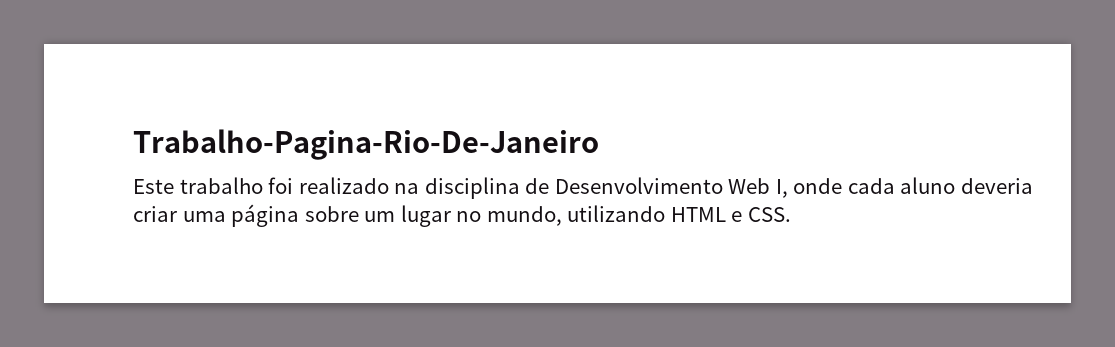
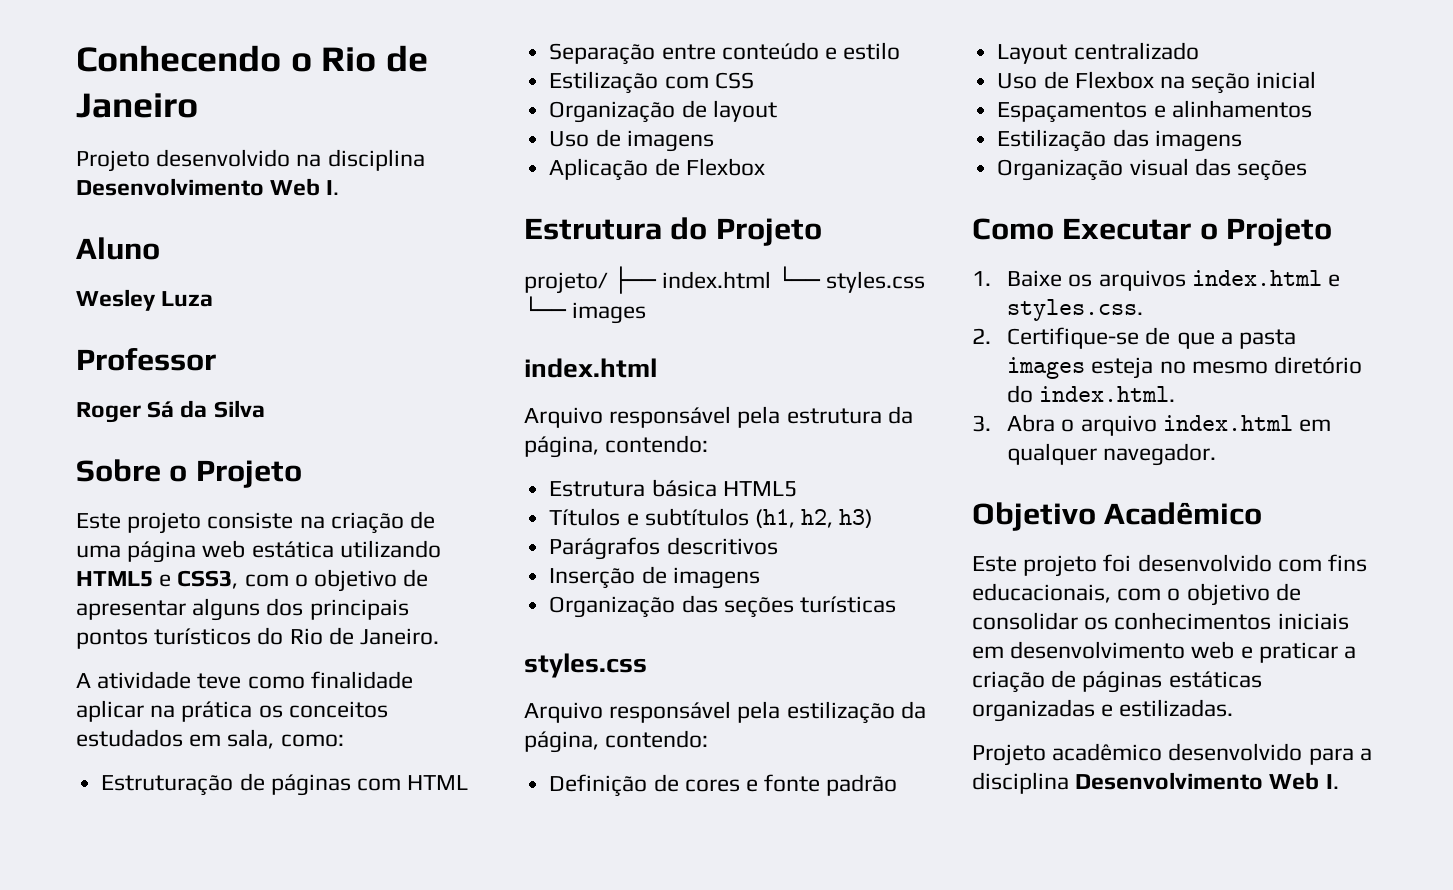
[133,129,599,160] [133,177,1033,199] [133,204,791,227] Trabalho-Pagina-Rio-De-Janeiro // Este trabalho foi realizado na disciplina de Desenvolvimento Web I, onde cada aluno deveria criar uma página sobre um lugar no mundo, utilizando HTML e CSS. -> [76,45,429,72] [76,93,198,118] [76,149,425,172] [76,178,340,196] [76,237,160,260] [76,289,214,311] [76,348,216,371] [76,400,265,423] [76,459,302,488] [76,511,436,534] [76,540,441,563] [76,569,429,592] [76,598,409,621] [76,627,440,649] [76,671,413,689] [76,700,388,722] [76,729,344,749] [101,773,469,796] [549,42,901,65] [549,71,754,94] [549,100,777,123] [549,129,714,152] [549,158,765,181] [524,217,822,246] [524,266,925,294] [524,296,647,324] [524,358,657,378] [524,406,913,428] [524,435,709,458] [549,479,797,497] [549,508,874,528] [549,537,778,560] [549,566,760,589] [549,595,896,618] [524,653,647,678] [524,701,926,724] [524,730,709,753] [549,774,898,797] [997,42,1199,64] [997,71,1317,94] [997,100,1312,123] [997,129,1242,152] [997,158,1307,181] [972,218,1333,246] [972,270,1341,291] [1007,299,1144,321] [972,327,1297,349] [1007,356,1363,379] [1007,385,1176,403] [972,414,1332,436] [1007,443,1217,466] [972,502,1263,531] [972,554,1368,577] [972,583,1301,606] [972,612,1349,630] [972,641,1357,663] [972,670,1262,693] [972,699,1234,722] [972,743,1372,766] [972,772,1339,794] Conhecendo o Rio de Janeiro // Projeto desenvolvido na disciplina Desenvolvimento Web I. // Aluno // Wesley Luza // Professor // Roger Sá da Silva // Sobre o Projeto // Este projeto consiste na criação de uma página web estática utilizando HTML5 e CSS3, com o objetivo de apresentar alguns dos principais pontos turísticos do Rio de Janeiro. // A atividade teve como finalidade aplicar na prática os conceitos estudados em sala, como: // Estruturação de páginas com HTML // Separação entre conteúdo e estilo // Estilização com CSS // Organização de layout // Uso de imagens // Aplicação de Flexbox // Estrutura do Projeto // projeto/ ├── index.html └── styles.css └── images // index.html // Arquivo responsável pela estrutura da página, contendo: // Estrutura básica HTML5 // Títulos e subtítulos (h1, h2, h3) // Parágrafos descritivos // Inserção de imagens // Organização das seções turísticas // styles.css // Arquivo responsável pela estilização da página, contendo: // Definição de cores e fonte padrão // Layout centralizado // Uso de Flexbox na seção inicial // Espaçamentos e alinhamentos // Estilização das imagens // Organização visual das seções // Como Executar o Projeto // 1. Baixe os arquivos index.html e styles.css. // 2. Certifique-se de que a pasta images esteja no mesmo diretório do index.html. // 3. Abra o arquivo index.html em qualquer navegador. // Objetivo Acadêmico // Este projeto foi desenvolvido com fins educacionais, com o objetivo de consolidar os conhecimentos iniciais em desenvolvimento web e praticar a criação de páginas estáticas organizadas e estilizadas. // Projeto acadêmico desenvolvido para a disciplina Desenvolvimento Web I.

